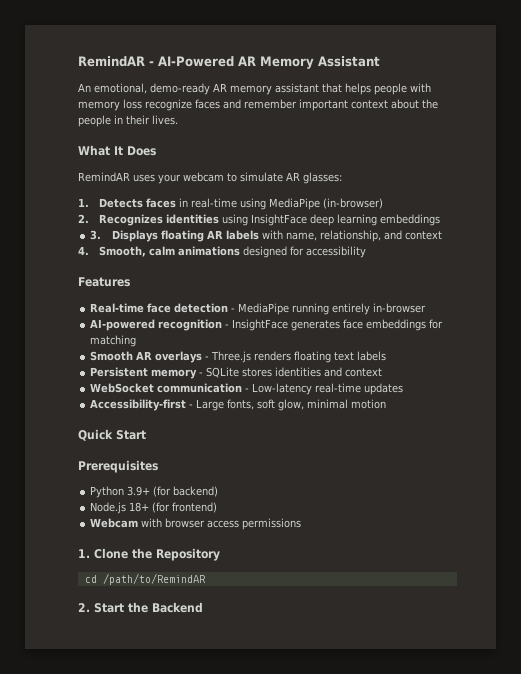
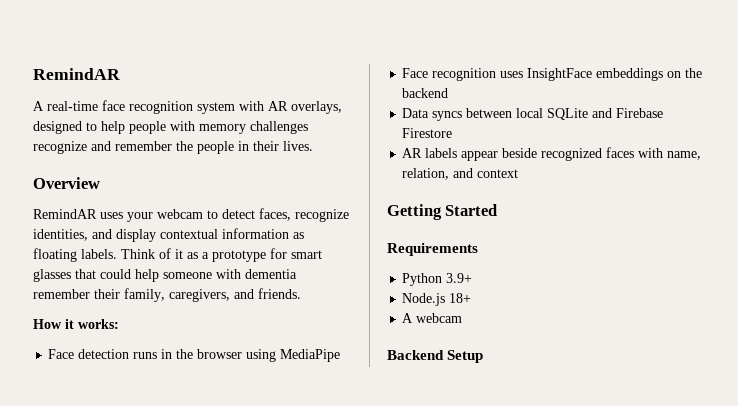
[78,56,380,69] [78,83,431,95] [78,99,419,111] RemindAR - AI-Powered AR Memory Assistant // An emotional, demo-ready AR memory assistant that helps people with memory loss recognize faces and remember important context about -> [33,68,120,80] [33,100,342,114] [33,121,308,134] [33,141,172,154] RemindAR // A real-time face recognition system with AR overlays, designed to help people with memory challenges recognize and remember
[78,145,156,156] What It Does -> [33,177,100,189] Overview
[240,172,342,184] [78,198,384,210] [78,214,441,226] [90,230,259,242] simulate AR glasses: // 1. Detects faces in real-time using MediaPipe (in-browser) // 2. Recognizes identities using InsightFace deep learning embeddings // 3. Displays floating AR labels -> [222,208,349,222] [33,228,304,242] [33,248,322,262] [33,269,297,282] [33,288,301,302] [33,319,119,329] [48,349,341,362] [402,68,703,81] [402,88,449,98] [402,108,664,121] [402,128,453,138] [402,147,635,161] detect faces, recognize identities, and display contextual information as floating labels. Think of it as a prototype for smart glasses that could help someone with dementia remember their family, caregivers, and friends. // How it works: // Face detection runs in the browser using MediaPipe // Face recognition uses InsightFace embeddings on the backend // Data syncs between local SQLite and Firebase Firestore // AR labels appear beside recognized faces
[319,230,442,242] [78,246,367,258] [78,277,130,287] [90,303,427,315] [90,319,444,331] [90,335,137,347] [90,351,387,363] [90,367,383,379] [90,383,404,395] [90,399,387,411] [78,429,146,441] [78,460,158,473] relationship, and context // 4. Smooth, calm animations designed for accessibility // Features // Real-time face detection - MediaPipe running entirely in-browser // AI-powered recognition - InsightFace generates face embeddings for matching // Smooth AR overlays - Three.js renders floating text labels // Persistent memory - SQLite stores identities and context // WebSocket communication - Low-latency real-time updates // Accessibility-first - Large fonts, soft glow, minimal motion // Quick Start // Prerequisites -> [402,168,519,180] [387,204,498,220] [387,243,478,256] relation, and context // Getting Started // Requirements
[153,486,219,497] (for backend) -> (473, 278) none
[152,502,218,513] [90,518,302,530] [78,548,220,561] [84,573,206,585] [78,602,203,613] (for frontend) // Webcam with browser access permissions // 1. Clone the Repository // cd /path/to/RemindAR // 2. Start the Backend -> [402,313,463,323] [387,350,484,363] // A webcam // Backend Setup

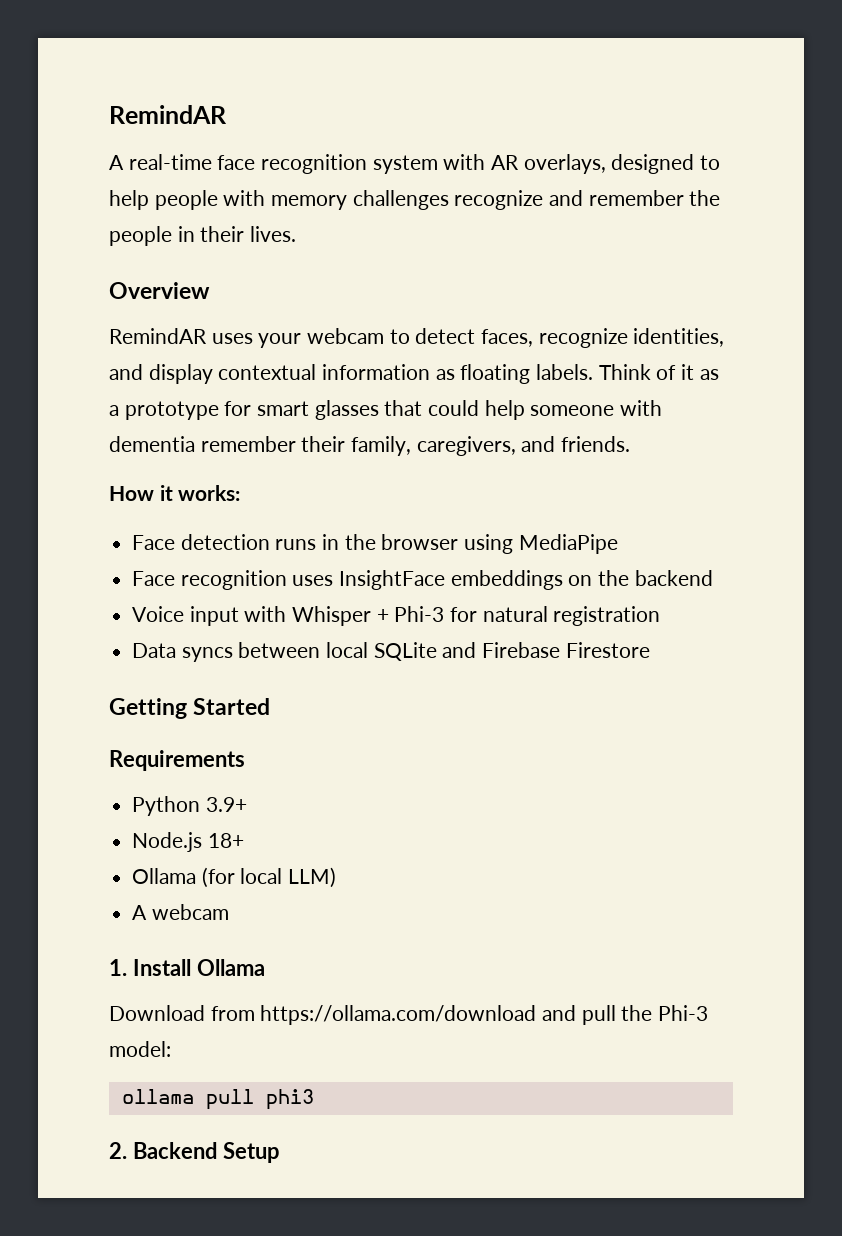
(449, 93) none -> [132,606,661,626] // Voice input with Whisper + Phi-3 for natural registration
[402,147,702,161] [402,168,519,180] // AR labels appear beside recognized faces with name, relation, and context -> (650, 650) none
[402,313,463,323] A webcam // -> [132,867,337,888] [132,904,229,920] [109,959,265,976] [109,1005,709,1025] [109,1041,171,1057] [121,1089,314,1110] [109,1142,127,1159] Ollama (for local LLM) // A webcam // 1. Install Ollama // Download from https://ollama.com/download and pull the Phi-3 model: // ollama pull phi3 // 2.

